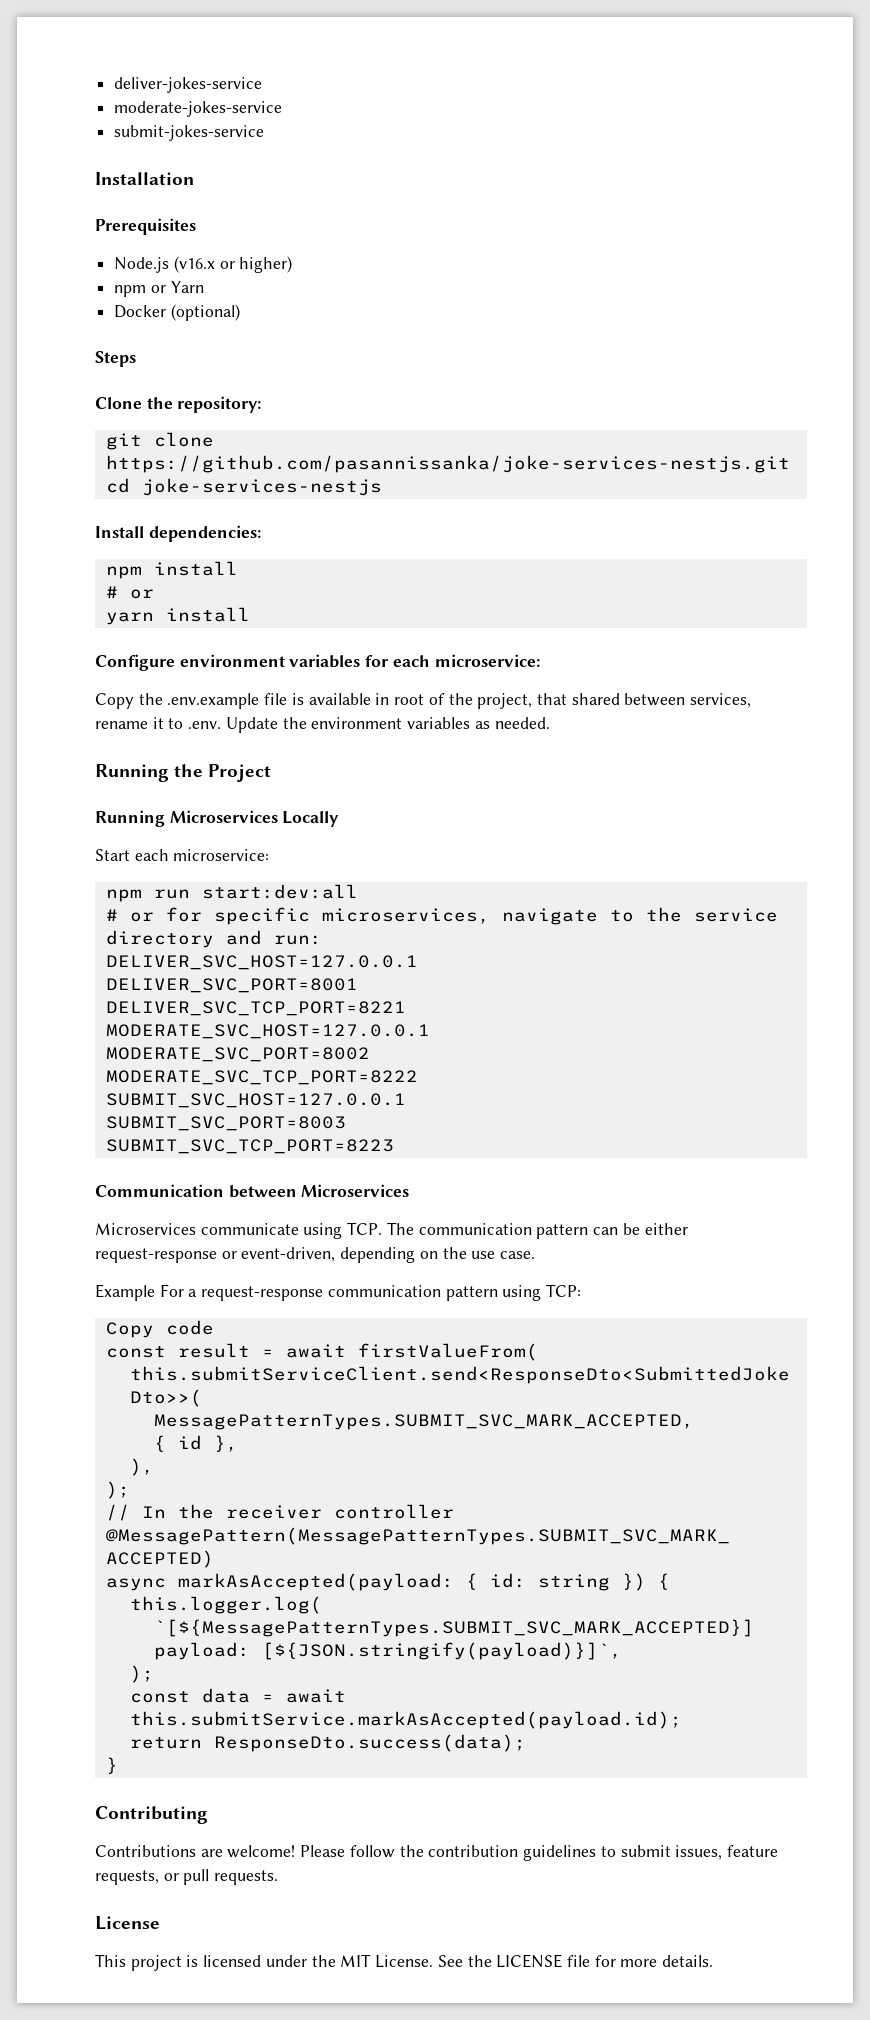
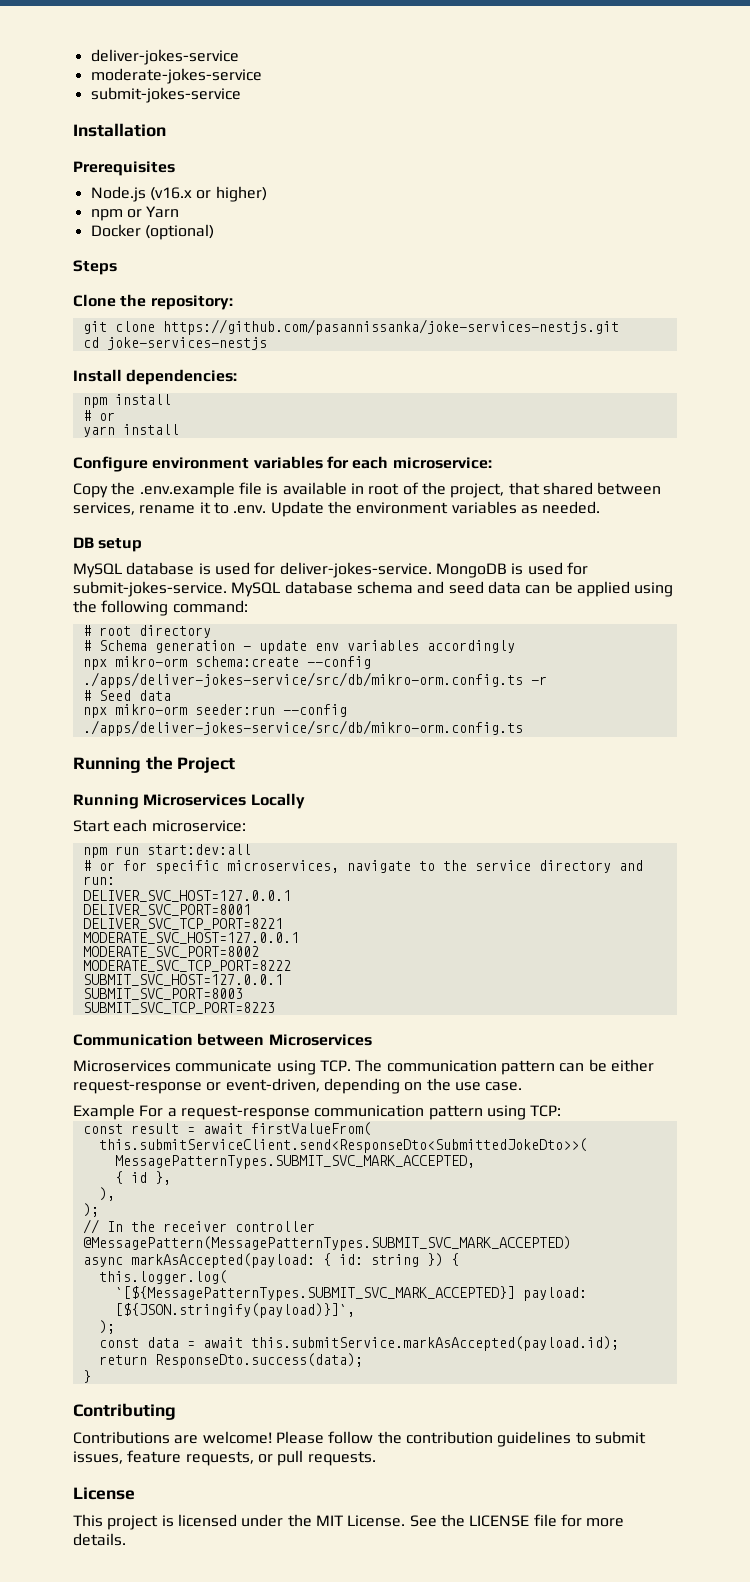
(550, 723) none -> [73,537,143,552] [73,562,588,578] [73,581,674,597] [73,600,248,616] [82,625,211,638] [82,640,515,654] [82,656,371,670] [82,672,547,688] [82,690,171,701] [82,704,347,718] [82,720,523,736] // DB setup // MySQL database is used for deliver-jokes-service. MongoDB is used for submit-jokes-service. MySQL database schema and seed data can be applied using the following command: // # root directory // # Schema generation - update env variables accordingly // npx mikro-orm schema:create --config ./apps/deliver-jokes-service/src/db/mikro-orm.config.ts -r // # Seed data // npx mikro-orm seeder:run --config ./apps/deliver-jokes-service/src/db/mikro-orm.config.ts
[105,1320,214,1338] // Copy code -> (562, 1111) none

